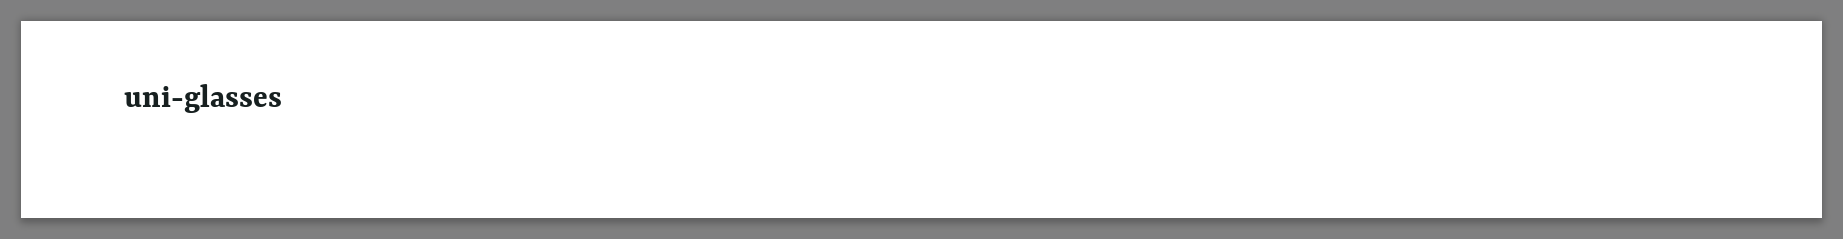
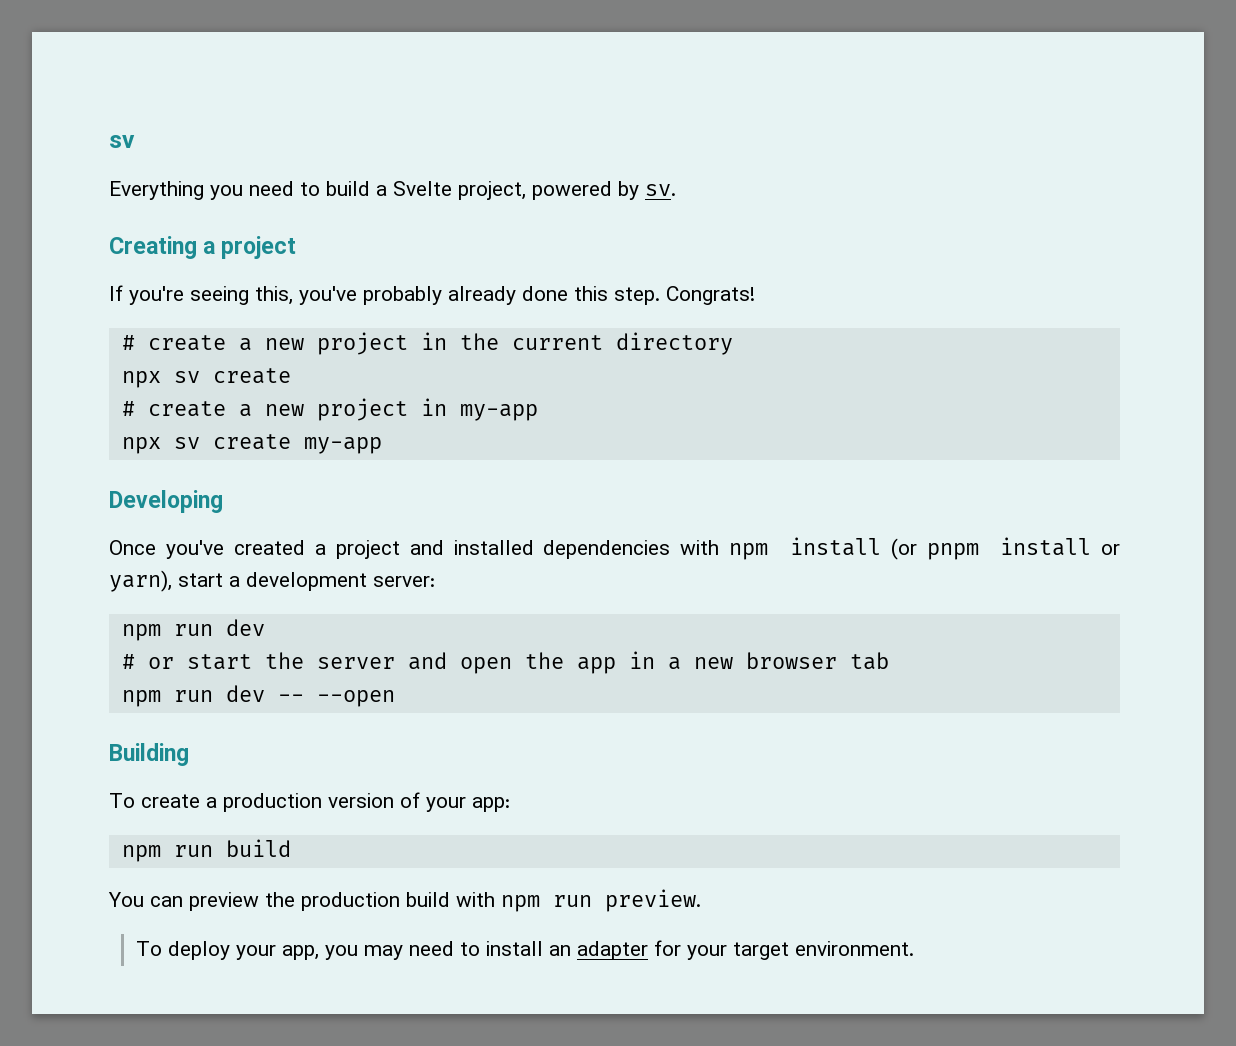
[124,84,282,113] uni-glasses -> [109,135,135,148] [109,181,676,200] [109,236,297,259] [109,285,755,305] [121,332,733,355] [121,368,291,388] [121,398,538,421] [121,434,382,454] [109,490,223,513] [109,537,1120,560] [109,570,435,592] [121,619,265,641] [121,651,889,674] [121,685,395,707] [109,743,189,766] [109,792,510,812] [121,839,291,862] [108,889,701,912] [135,940,914,960] sv // Everything you need to build a Svelte project, powered by sv. // Creating a project // If you're seeing this, you've probably already done this step. Congrats! // # create a new project in the current directory // npx sv create // # create a new project in my-app // npx sv create my-app // Developing // Once you've created a project and installed dependencies with npm install (or pnpm install or yarn), start a development server: // npm run dev // # or start the server and open the app in a new browser tab // npm run dev -- --open // Building // To create a production version of your app: // npm run build // You can preview the production build with npm run preview. // To deploy your app, you may need to install an adapter for your target environment.

